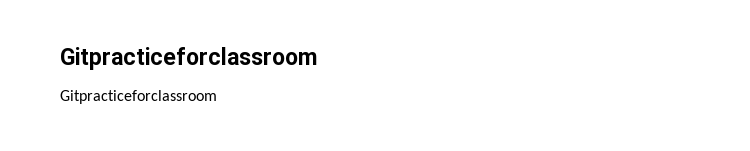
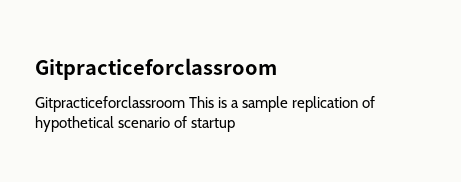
(217, 97) none -> [189,96,376,112] [35,116,236,132] This is a sample replication of hypothetical scenario of startup

